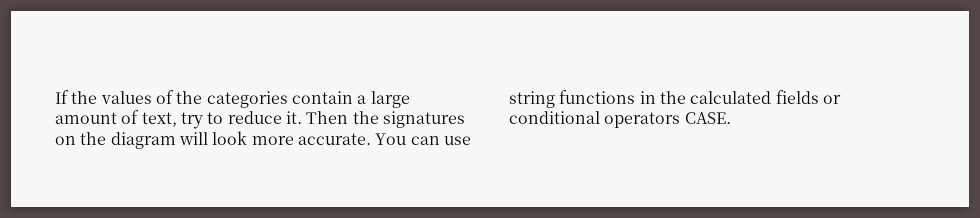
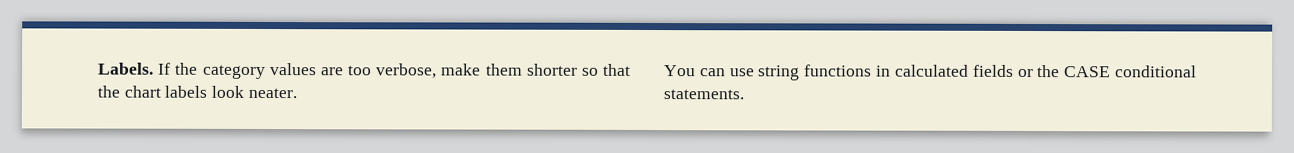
(55, 97) none -> [98,62,154,75] Labels.
[100,90,410,108] [55,110,465,129] [55,131,371,149] values of the categories contain a large amount of text, try to reduce it. Then the signatures on the diagram will look more accurate. -> [201,63,631,79] [97,85,297,99] category values are too verbose, make them shorter so that the chart labels look neater. //
[659,91,686,104] the -> (892, 71) none
[509,111,731,128] conditional operators CASE. -> [1036,65,1197,78] [663,89,744,100] the CASE conditional statements.

